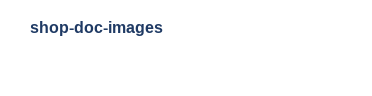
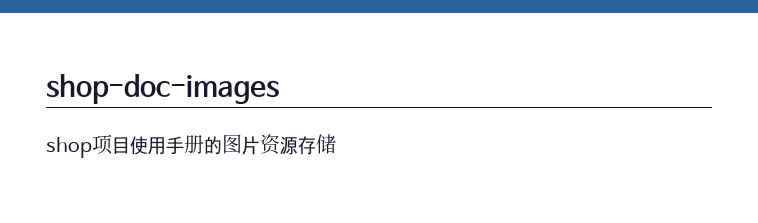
(163, 28) none -> [46,134,336,158] // shop项目使用手册的图片资源存储

